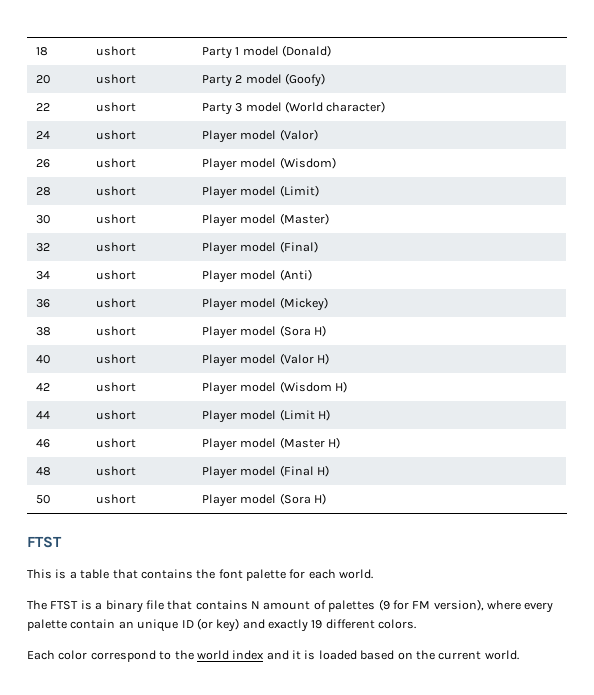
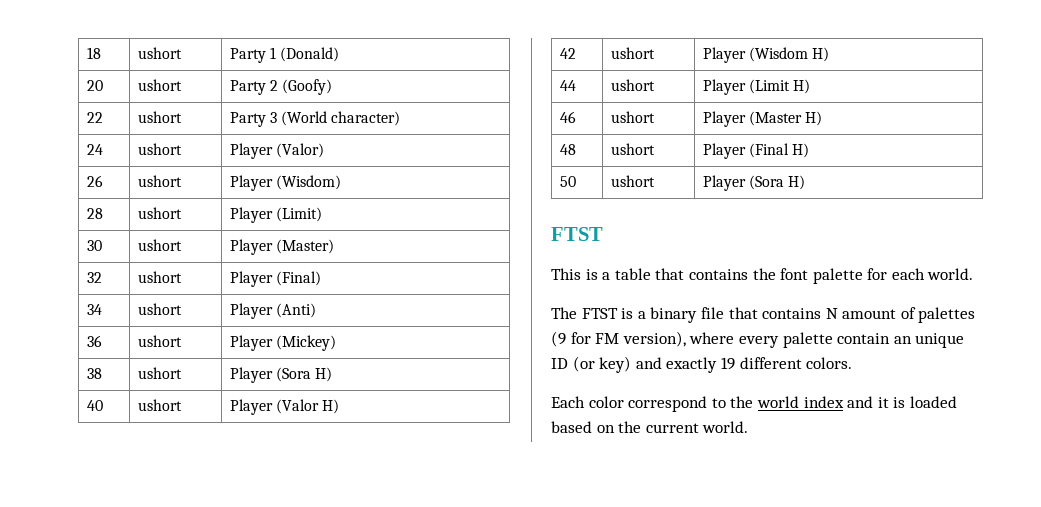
[242,46,279,56] model -> (276, 53) none
[245,74,282,84] model -> (278, 85) none
[245,102,282,112] model -> (277, 117) none
[240,130,277,140] model -> (273, 151) none
[240,158,277,168] model -> (273, 183) none
[240,186,277,196] model -> (273, 215) none
[240,214,277,224] model -> (273, 247) none
[240,242,277,252] model -> (273, 279) none
[240,270,277,280] model -> (273, 311) none
[240,298,277,308] model -> (273, 343) none
[240,326,277,336] model -> (273, 375) none
[240,354,277,364] model -> (273, 407) none
[240,382,277,392] model -> (746, 55) none
[240,410,277,420] model -> (746, 87) none
[240,438,277,448] model -> (746, 119) none
[240,466,277,476] model -> (746, 151) none
[240,494,277,504] model -> (746, 183) none

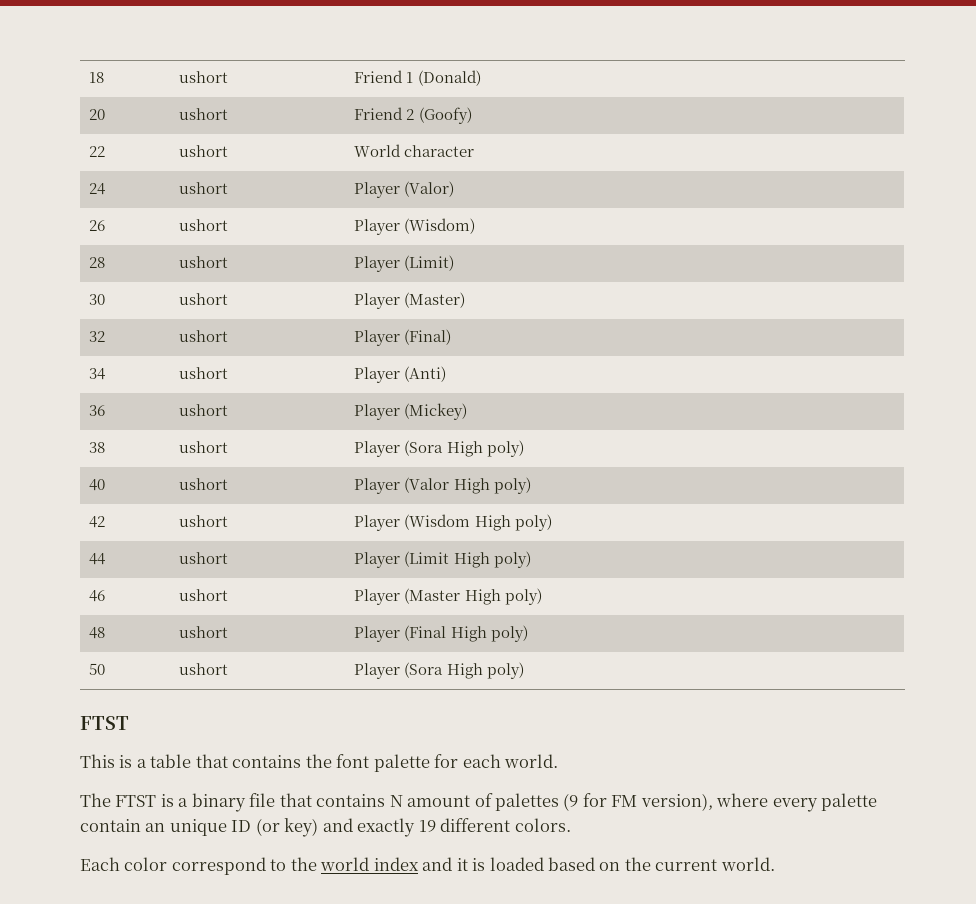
[229,48,266,63] Party -> [354,70,404,83] Friend
[229,80,266,95] Party -> [354,107,404,120] Friend
[229,111,401,127] Party 3 (World character) -> [354,144,475,157] World character
[314,367,332,382] H) -> [446,440,524,457] High poly)
[321,399,339,414] H) -> [453,477,531,494] High poly)
[811,47,829,62] H) -> [474,514,552,531] High poly)
[792,79,810,94] H) -> [453,551,531,568] High poly)
[804,111,822,126] H) -> [464,588,542,605] High poly)
[791,143,809,158] H) -> [450,625,528,642] High poly)
[787,175,805,190] H) -> [446,662,524,679] High poly)

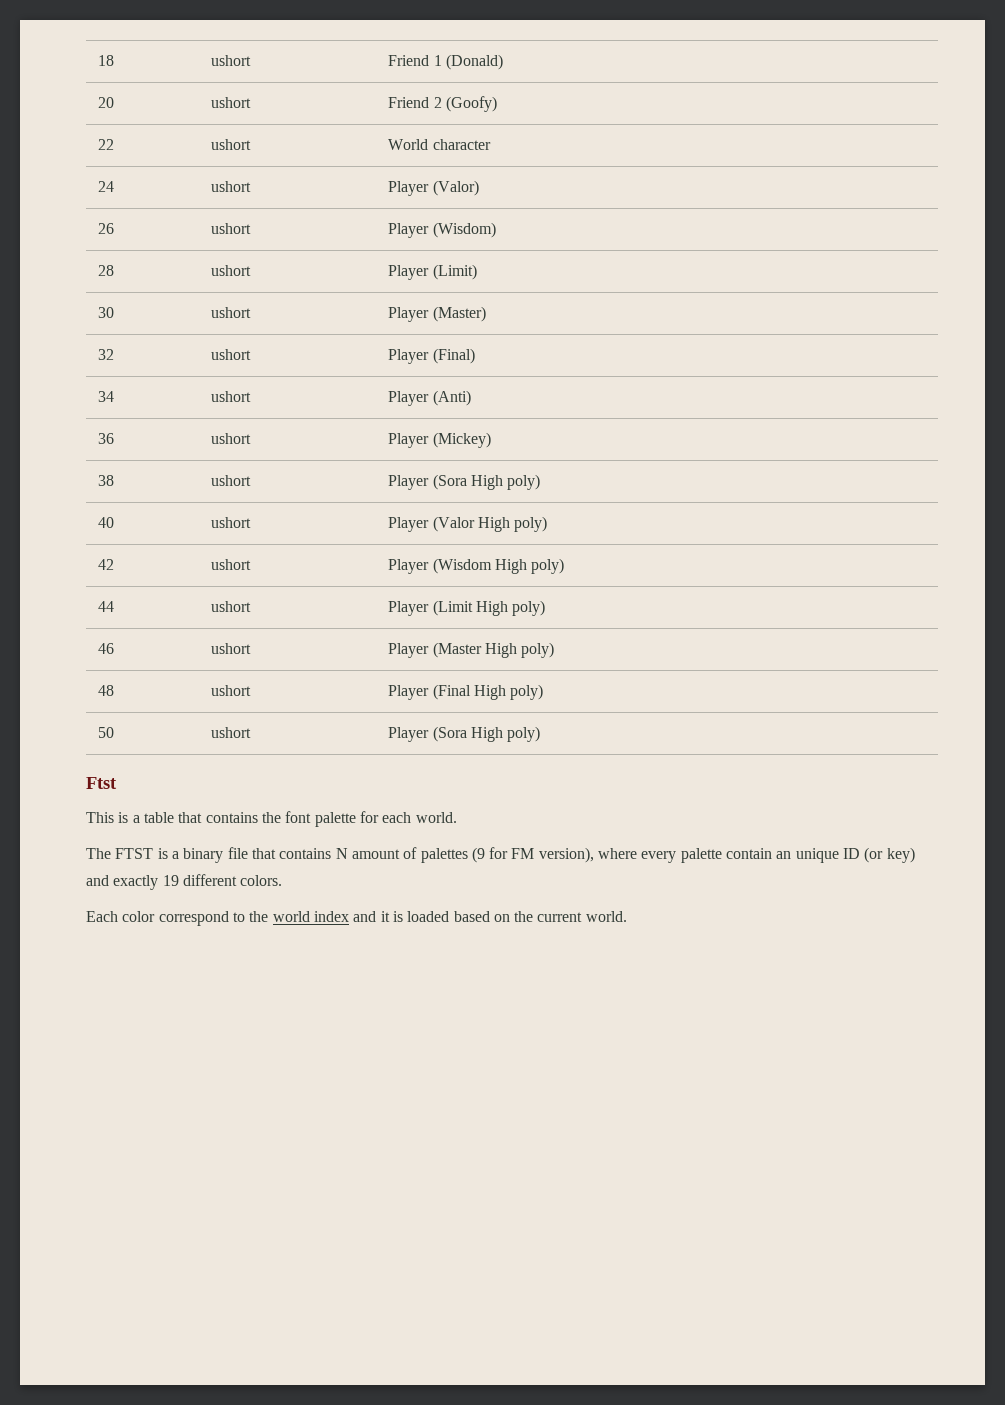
[80,716,129,730] FTST -> [86,777,117,789] Ftst

